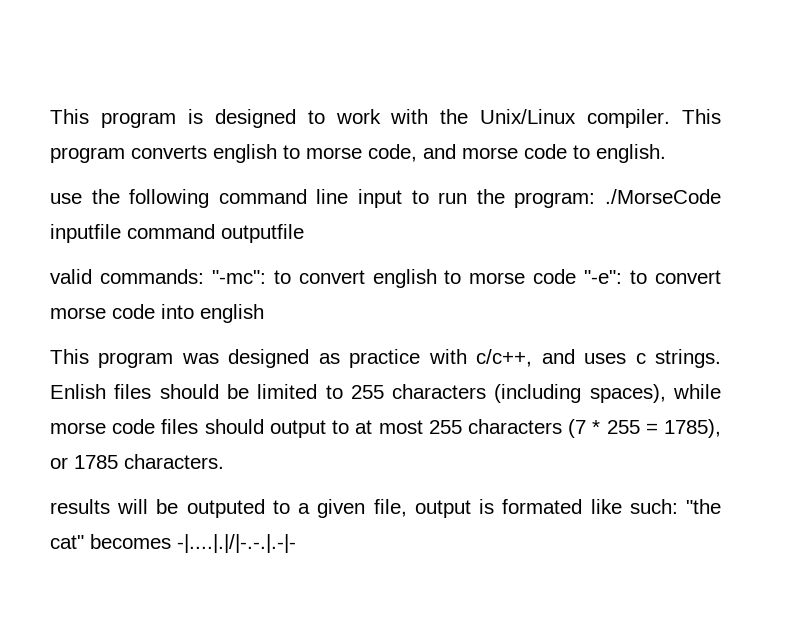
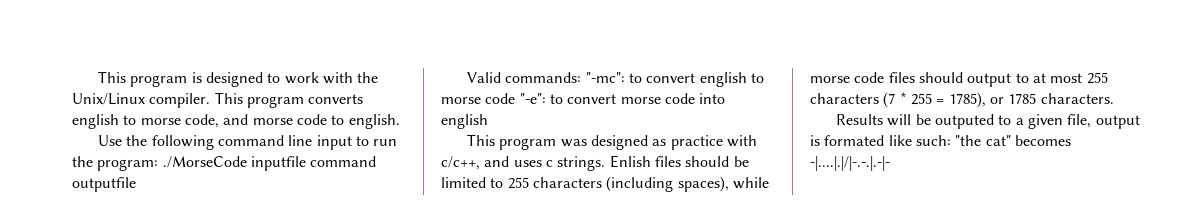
[50,193,82,204] use -> [98,135,123,146] Use
[50,269,92,284] valid -> [467,72,502,83] Valid
[50,499,110,514] results -> [836,114,884,125] Results

